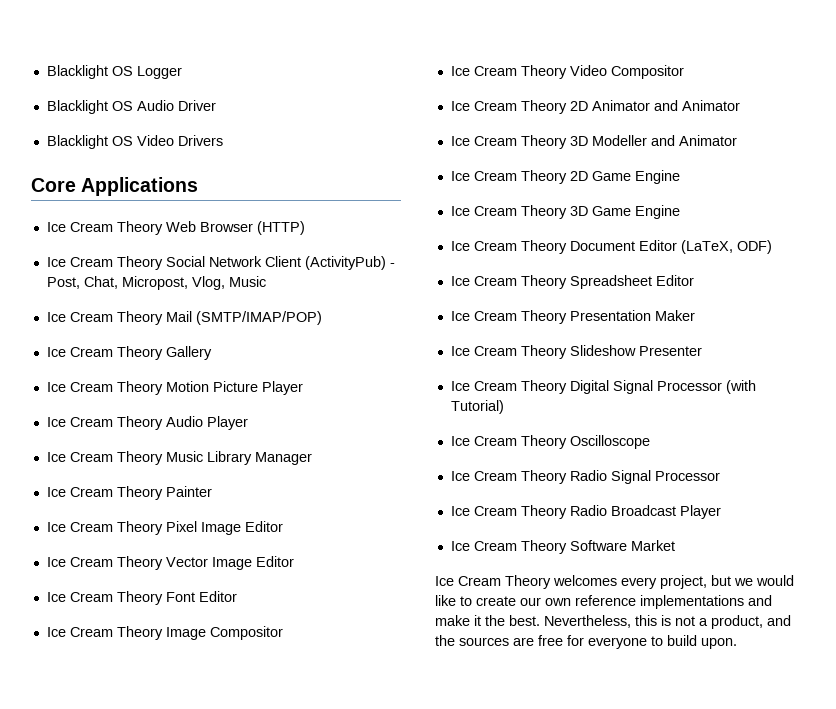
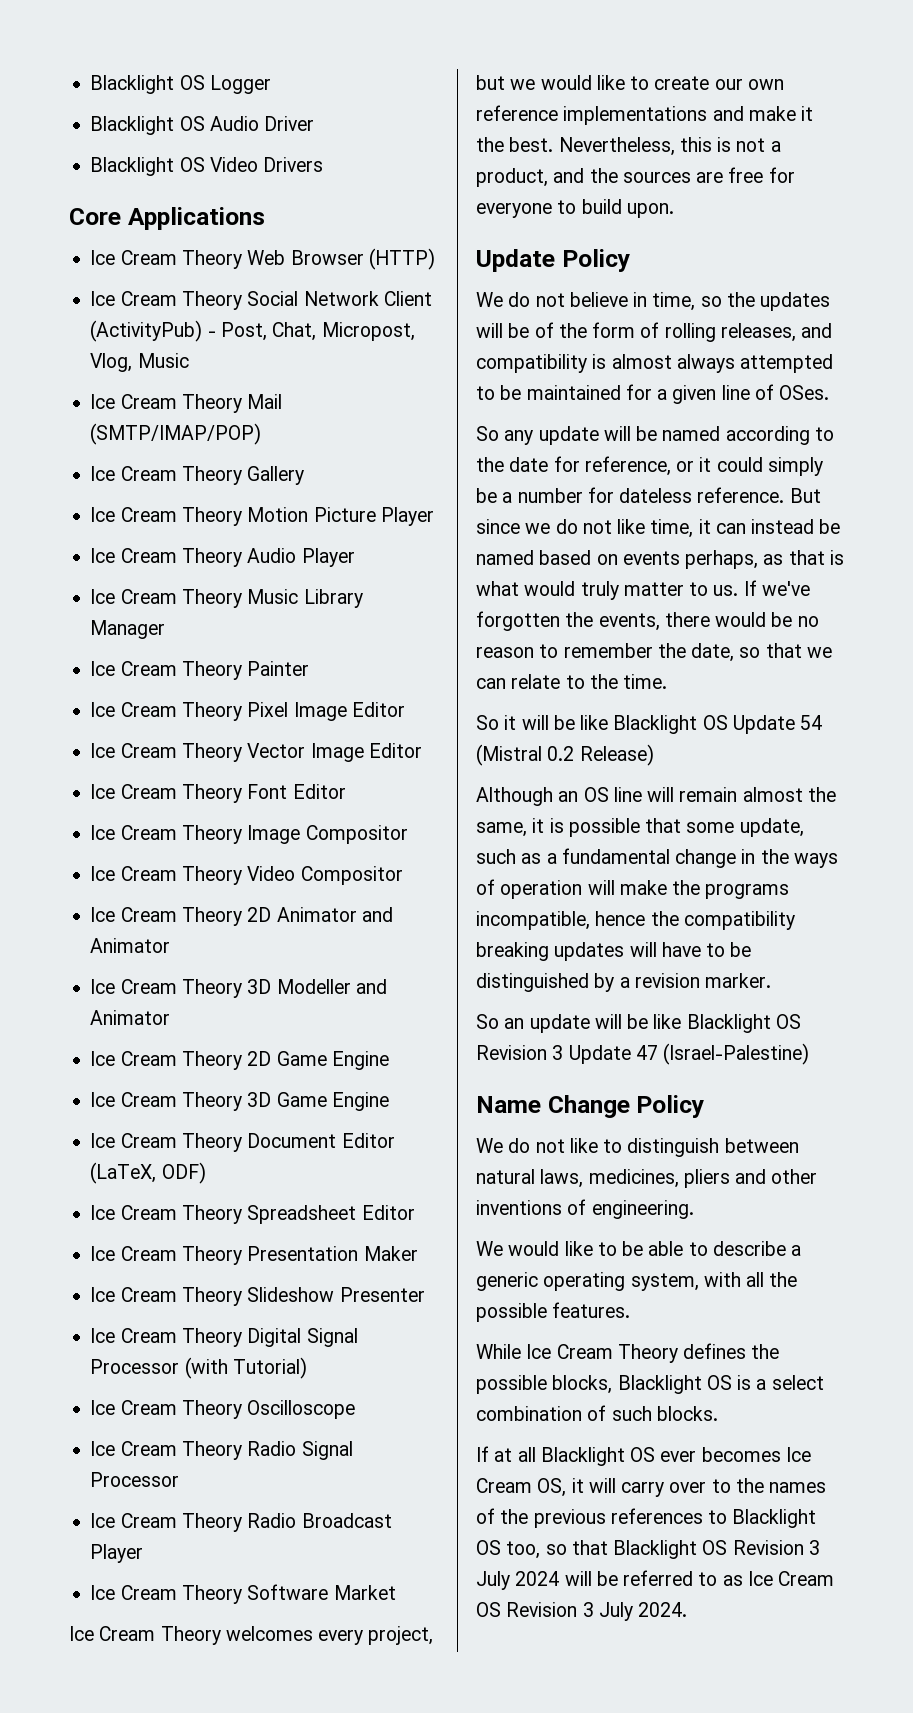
(737, 643) none -> [476,249,630,272] [476,292,831,311] [476,322,833,342] [476,354,834,373] [476,384,830,404] [476,426,834,445] [476,456,823,476] [476,487,821,503] [476,519,841,538] [476,550,844,569] [476,580,810,600] [476,611,819,631] [476,643,832,662] [476,674,668,689] [476,715,823,734] [476,744,654,766] [476,787,836,806] [476,818,804,837] [476,848,838,868] [476,879,790,899] [476,911,795,930] [476,942,752,961] [476,973,772,992] [476,1014,801,1033] [476,1043,810,1065] [476,1095,705,1118] [476,1138,799,1157] [476,1169,818,1188] [476,1199,694,1219] [476,1241,802,1256] [476,1272,798,1291] [476,1302,631,1322] [476,1343,780,1363] [476,1375,824,1394] [476,1405,718,1421] [476,1446,811,1466] [476,1478,827,1497] [476,1508,817,1528] [476,1540,820,1559] [476,1570,835,1590] [476,1602,688,1621] // Update Policy // We do not believe in time, so the updates will be of the form of rolling releases, and compatibility is almost always attempted to be maintained for a given line of OSes. // So any update will be named according to the date for reference, or it could simply be a number for dateless reference. But since we do not like time, it can instead be named based on events perhaps, as that is what would truly matter to us. If we've forgotten the events, there would be no reason to remember the date, so that we can relate to the time. // So it will be like Blacklight OS Update 54 (Mistral 0.2 Release) // Although an OS line will remain almost the same, it is possible that some update, such as a fundamental change in the ways of operation will make the programs incompatible, hence the compatibility breaking updates will have to be distinguished by a revision marker. // So an update will be like Blacklight OS Revision 3 Update 47 (Israel-Palestine) // Name Change Policy // We do not like to distinguish between natural laws, medicines, pliers and other inventions of engineering. // We would like to be able to describe a generic operating system, with all the possible features. // While Ice Cream Theory defines the possible blocks, Blacklight OS is a select combination of such blocks. // If at all Blacklight OS ever becomes Ice Cream OS, it will carry over to the names of the previous references to Blacklight OS too, so that Blacklight OS Revision 3 July 2024 will be referred to as Ice Cream OS Revision 3 July 2024.

